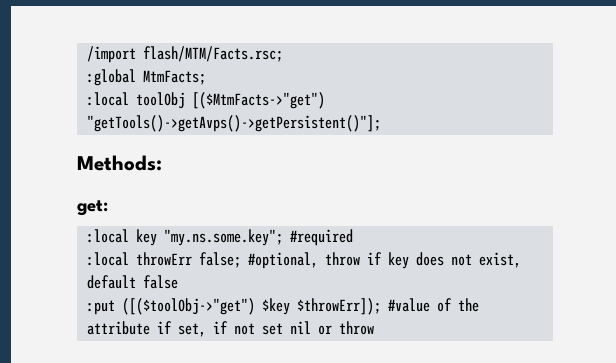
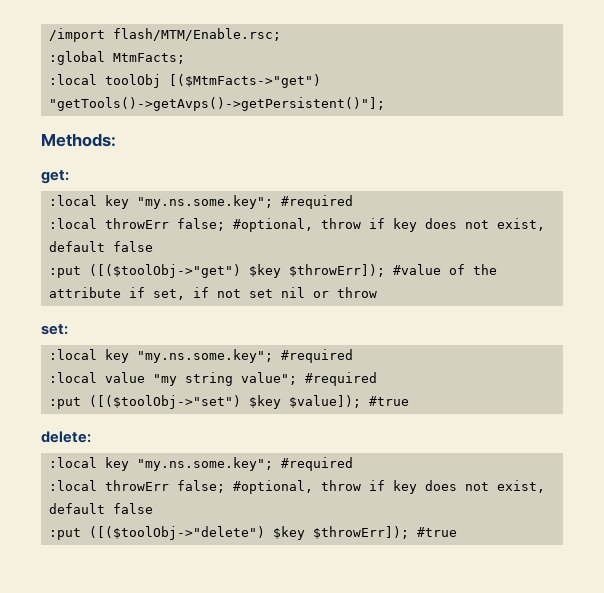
[142,46,283,62] flash/MTM/Facts.rsc; -> [113,28,282,41] flash/MTM/Enable.rsc;
(374, 328) none -> [41,324,68,335] [49,349,354,363] [49,372,378,386] [49,395,410,409] [41,431,91,443] [49,457,354,471] [49,480,546,494] [49,503,154,514] [49,526,458,540] // set: // :local key "my.ns.some.key"; #required // :local value "my string value"; #required // :put ([($toolObj->"set") $key $value]); #true // delete: // :local key "my.ns.some.key"; #required // :local throwErr false; #optional, throw if key does not exist, default false // :put ([($toolObj->"delete") $key $throwErr]); #true

